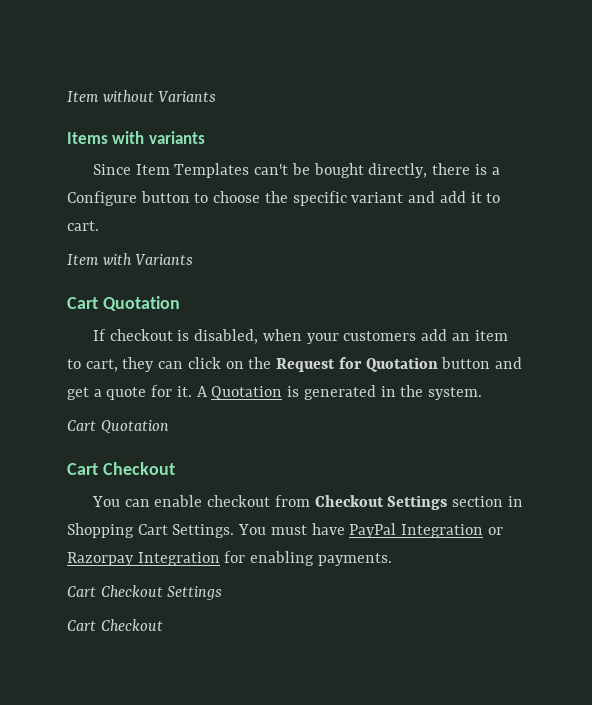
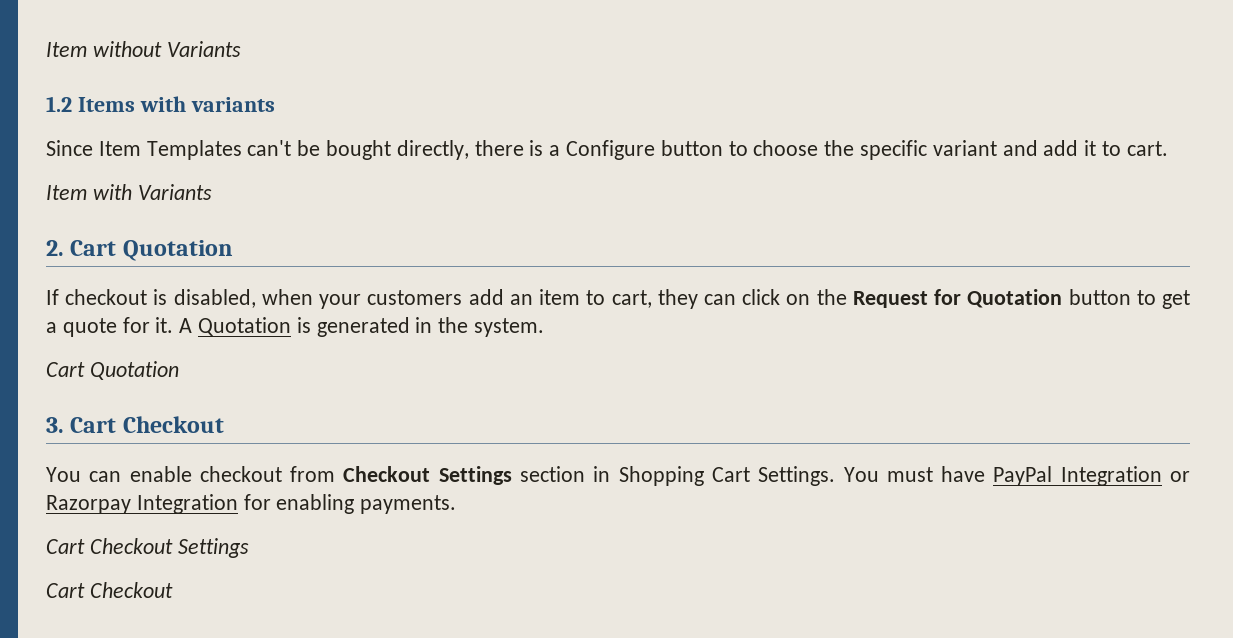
(217, 96) none -> [46,96,72,112] 1.2
(194, 259) none -> [46,240,64,256] 2.
[494,357,522,369] and -> [1136,290,1156,305] to
(169, 426) none -> [46,417,64,433] 3.

